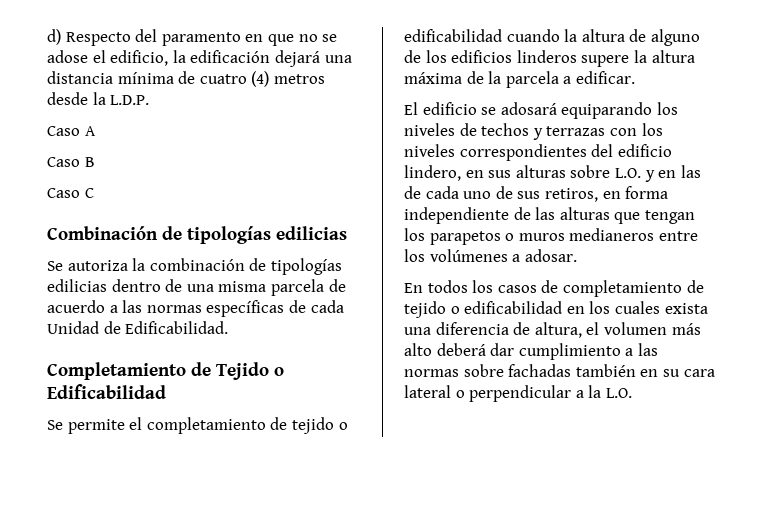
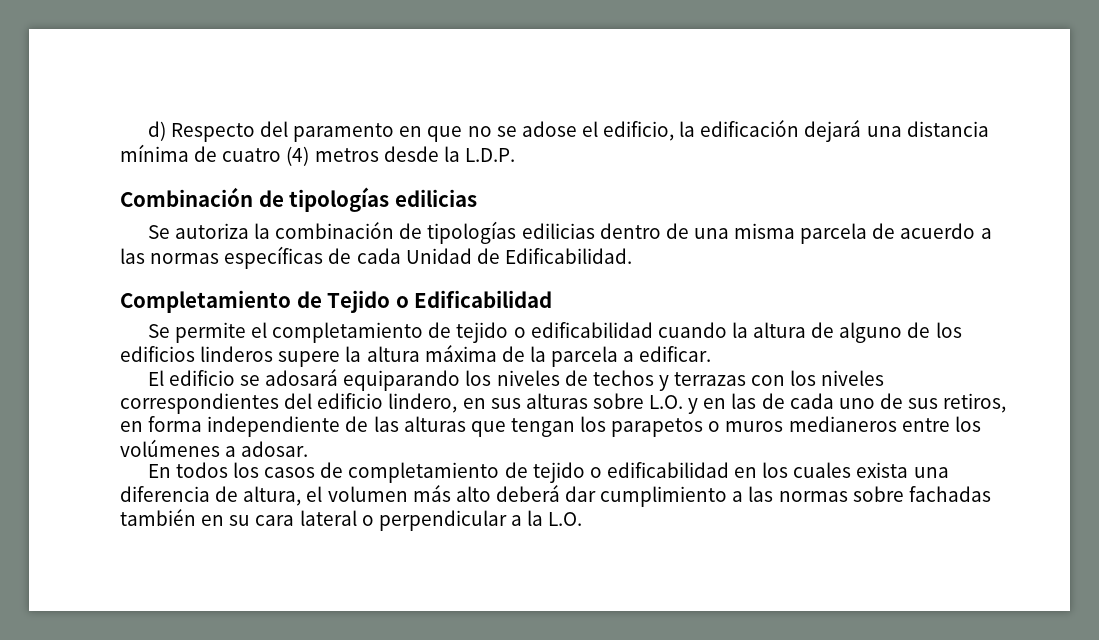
[47,126,96,136] [47,157,95,167] [47,188,94,198] // Caso A // Caso B // Caso C -> (515, 155) none

